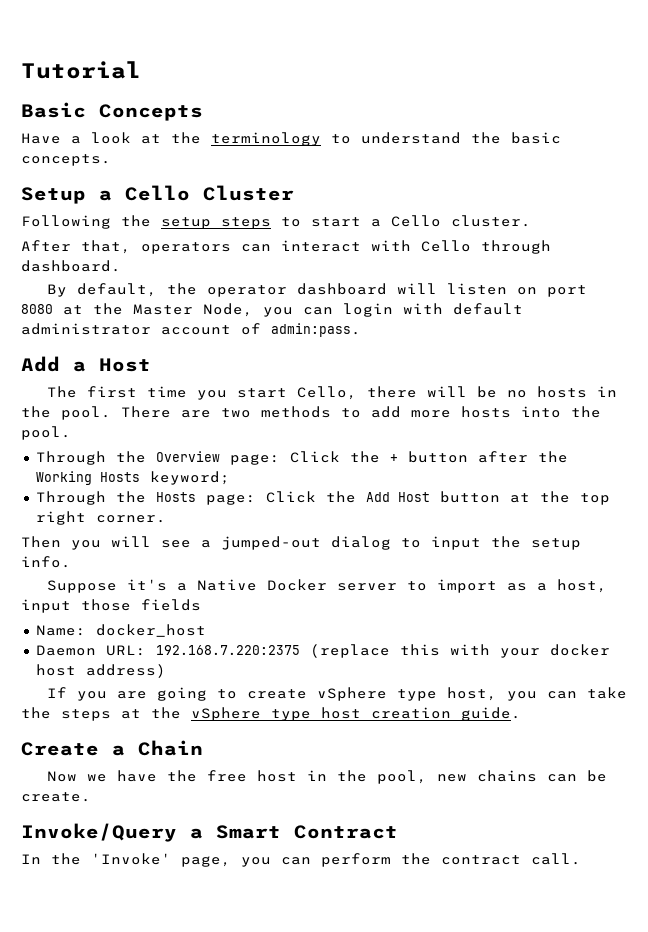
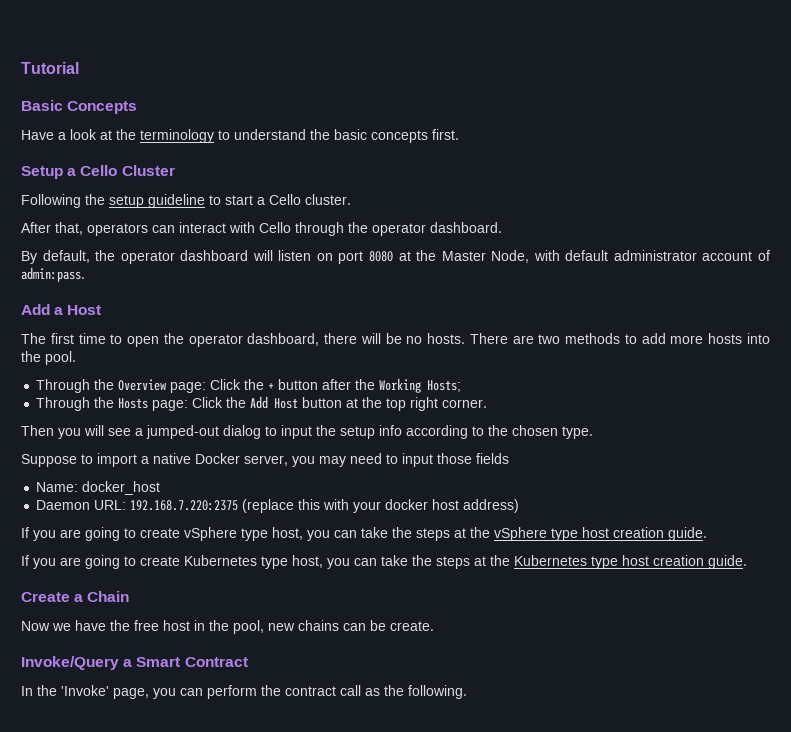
[21,154,111,166] concepts. -> [371,129,459,143] concepts first.
[221,217,271,229] steps -> [148,194,205,208] guideline
(551, 247) none -> [348,222,426,236] the operator
[263,303,393,317] you can login -> (530, 256) none
[196,386,617,400] [21,406,111,420] you start Cello, there will be no hosts in the pool. -> [110,333,466,347] to open the operator dashboard, there will be no hosts.
[99,471,230,485] Hosts keyword; -> [427,380,462,392] Hosts;
[21,556,71,568] [46,579,607,593] info. // Suppose it's a Native Docker server to import as a host, -> [379,425,593,439] [21,453,398,467] info according to the chosen type. // Suppose to import a native Docker server, you may need to
(521, 714) none -> [21,555,747,569] // If you are going to create Kubernetes type host, you can take the steps at the Kubernetes type host creation guide.
[531,853,581,865] call. -> [340,685,467,699] call as the following.

